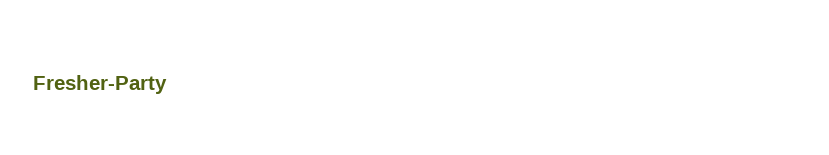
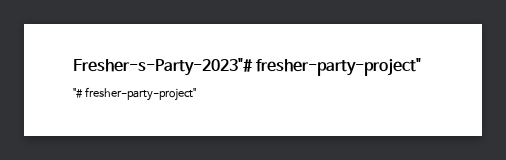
[33,75,167,94] Fresher-Party -> [73,58,422,76] [73,87,196,101] Fresher-s-Party-2023"# fresher-party-project" // "# fresher-party-project"

